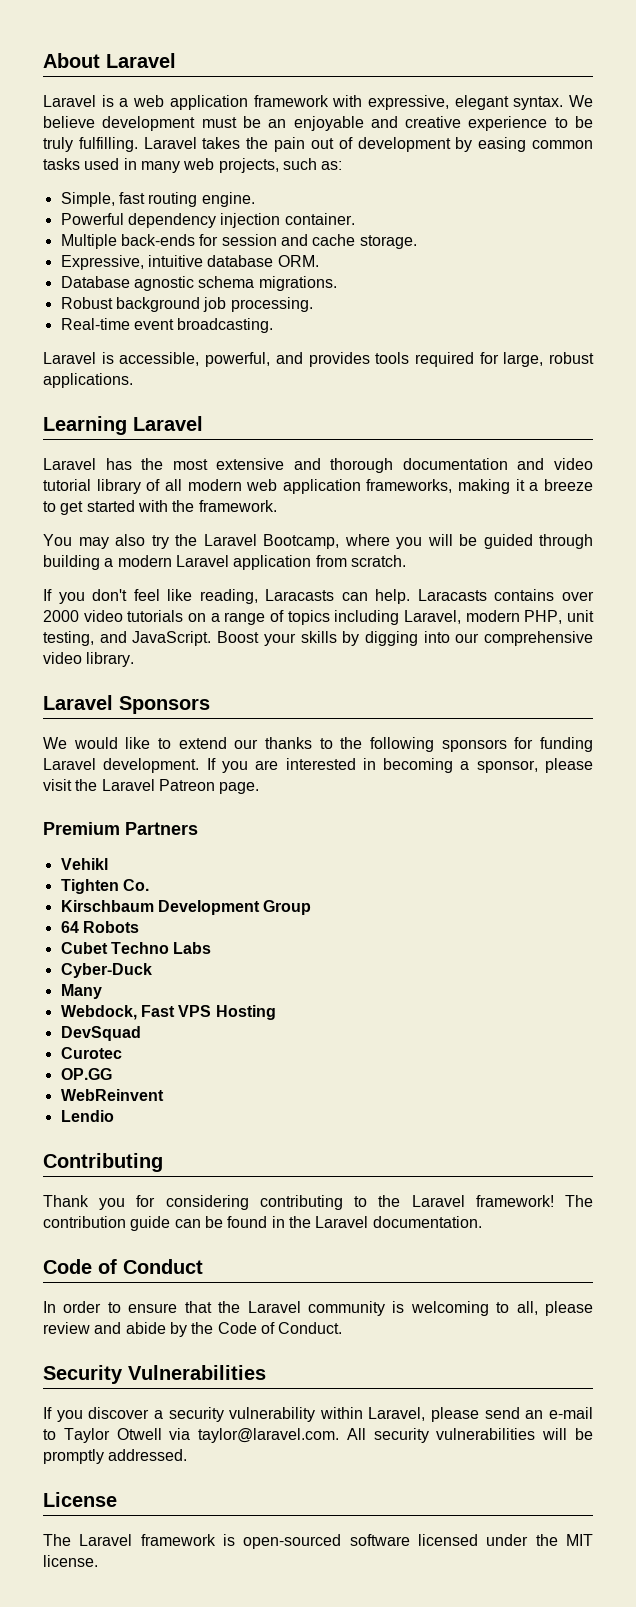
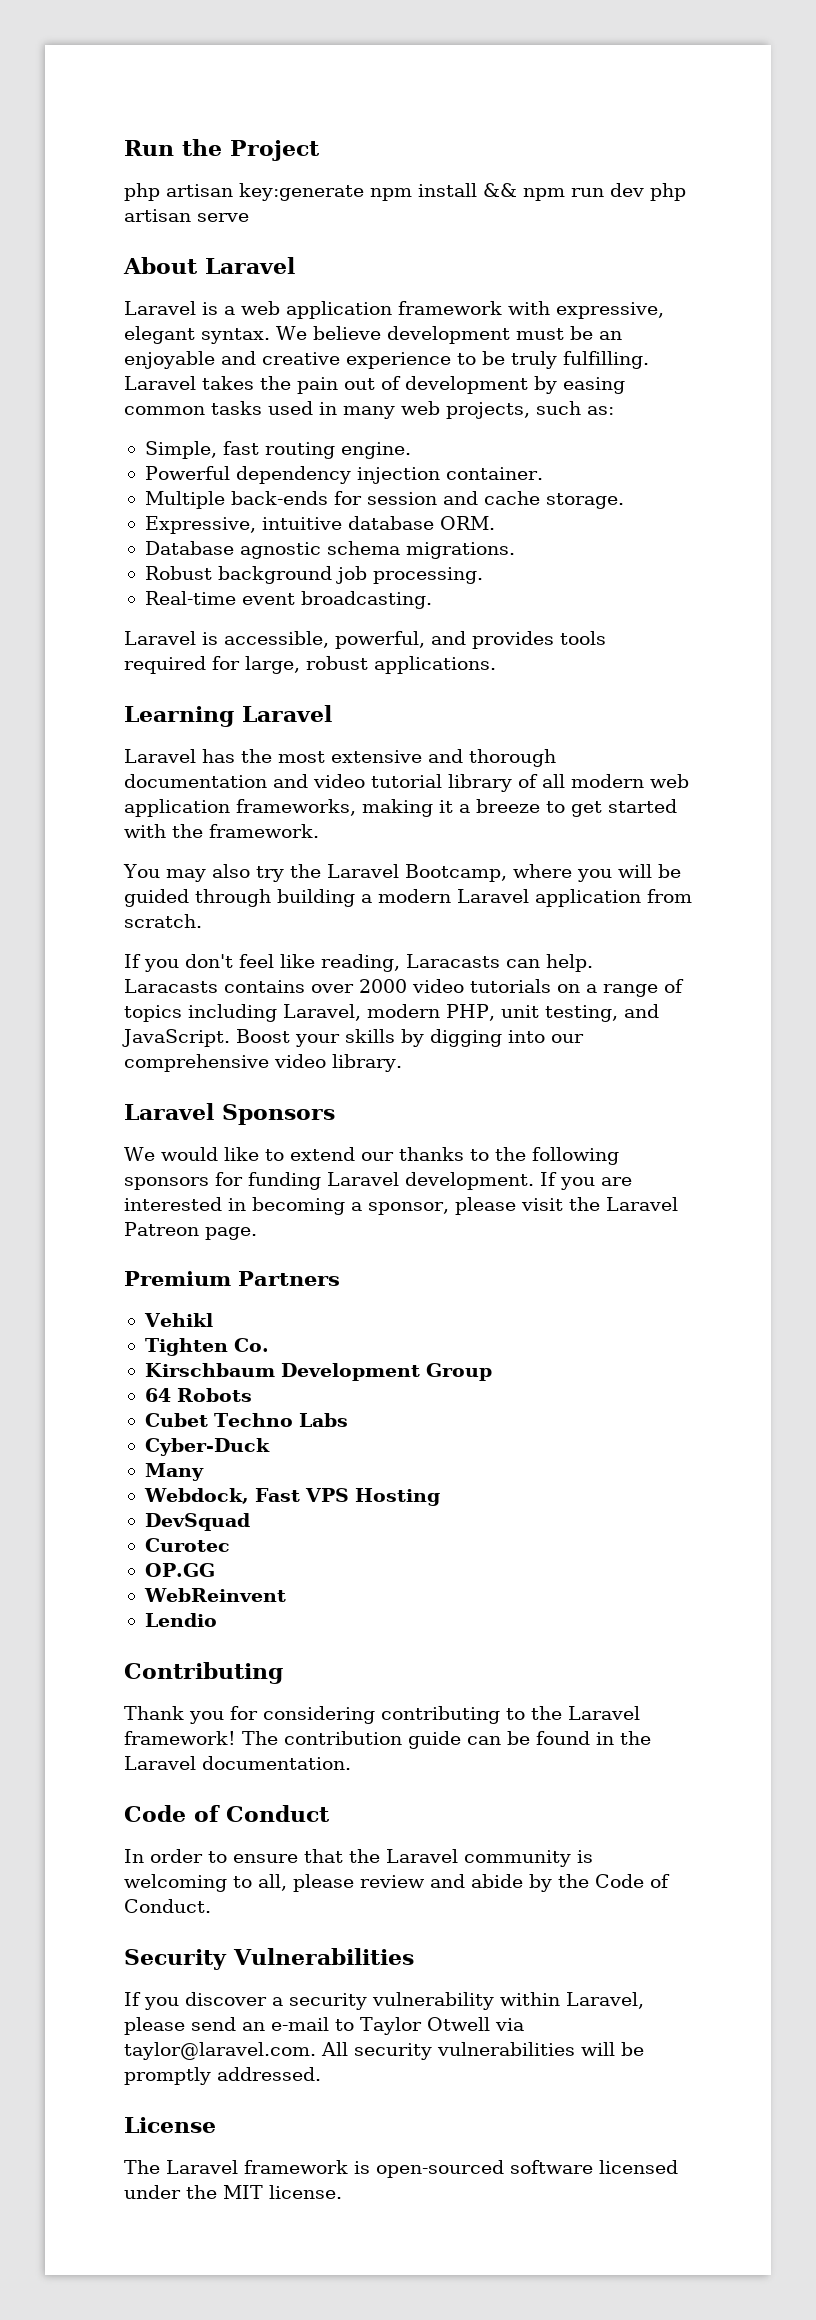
(43, 60) none -> [124,139,320,161] [124,183,686,201] [124,209,249,222] Run the Project // php artisan key:generate npm install && npm run dev php artisan serve //

